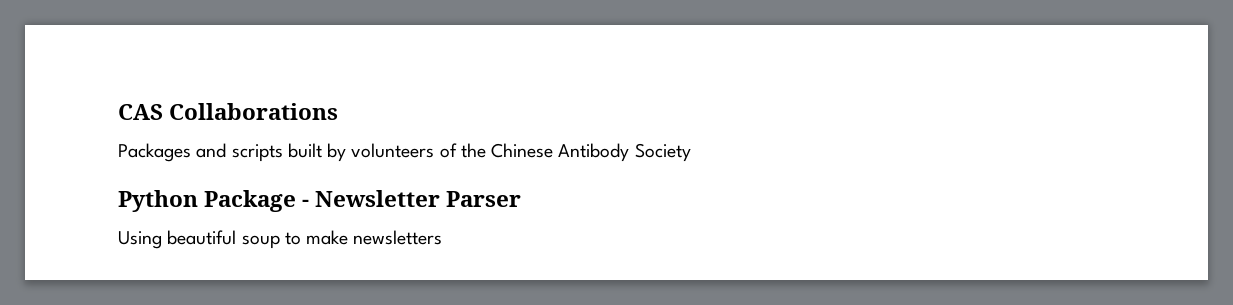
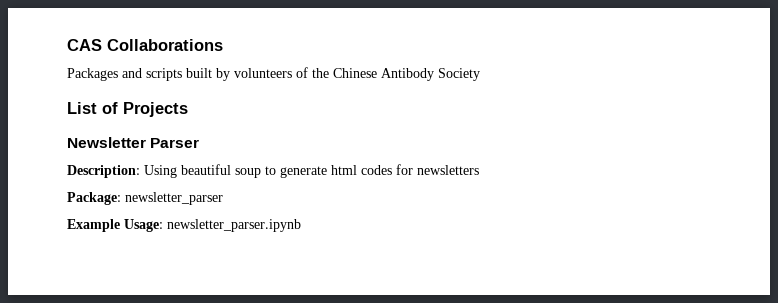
[118,190,310,212] Python Package - -> [67,102,188,117] List of Projects //
(522, 199) none -> [67,165,140,178] Description:
[306,230,443,245] make newsletters -> [280,164,479,178] [67,192,223,205] [67,219,301,232] generate html codes for newsletters // Package: newsletter_parser // Example Usage: newsletter_parser.ipynb

